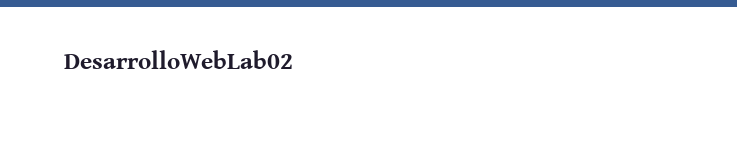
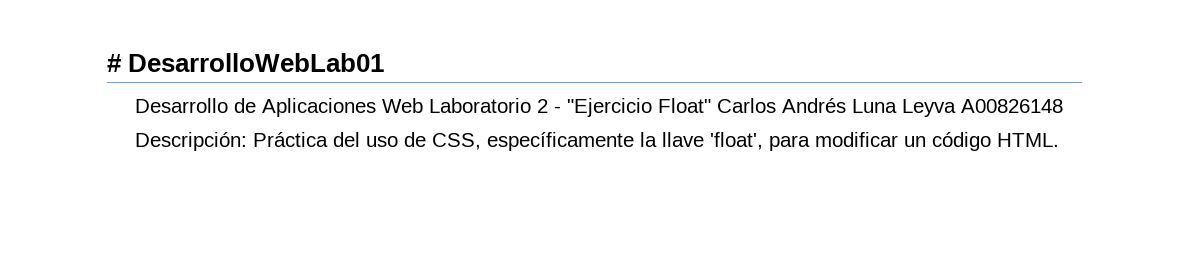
[64,50,293,69] DesarrolloWebLab02 -> [107,53,385,72] [135,98,1064,117] [135,132,1060,151] # DesarrolloWebLab01 // Desarrollo de Aplicaciones Web Laboratorio 2 - "Ejercicio Float" Carlos Andrés Luna Leyva A00826148 // Descripción: Práctica del uso de CSS, específicamente la llave 'float', para modificar un código HTML.

